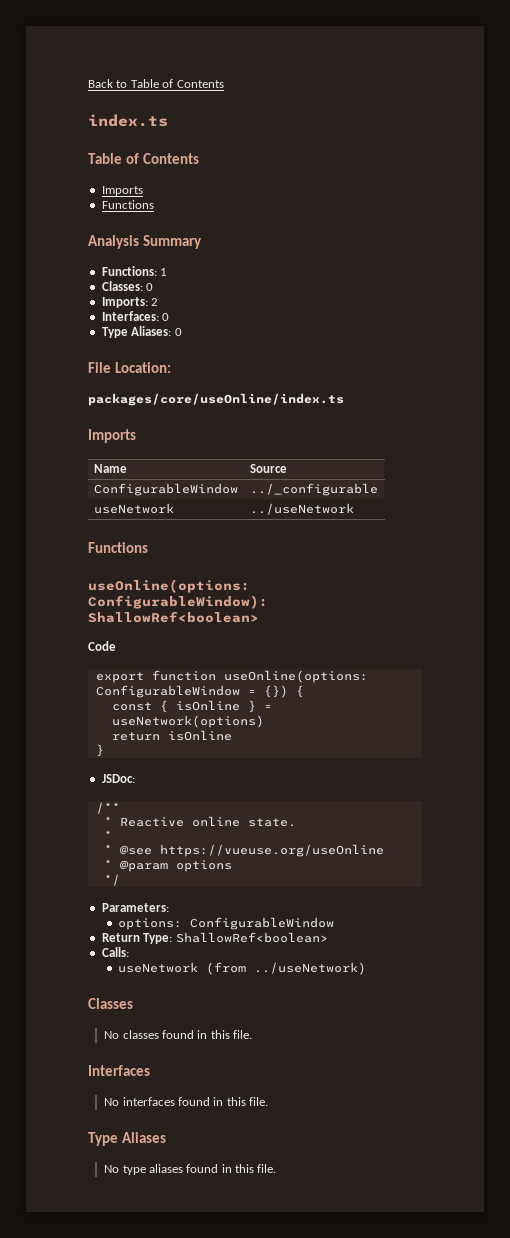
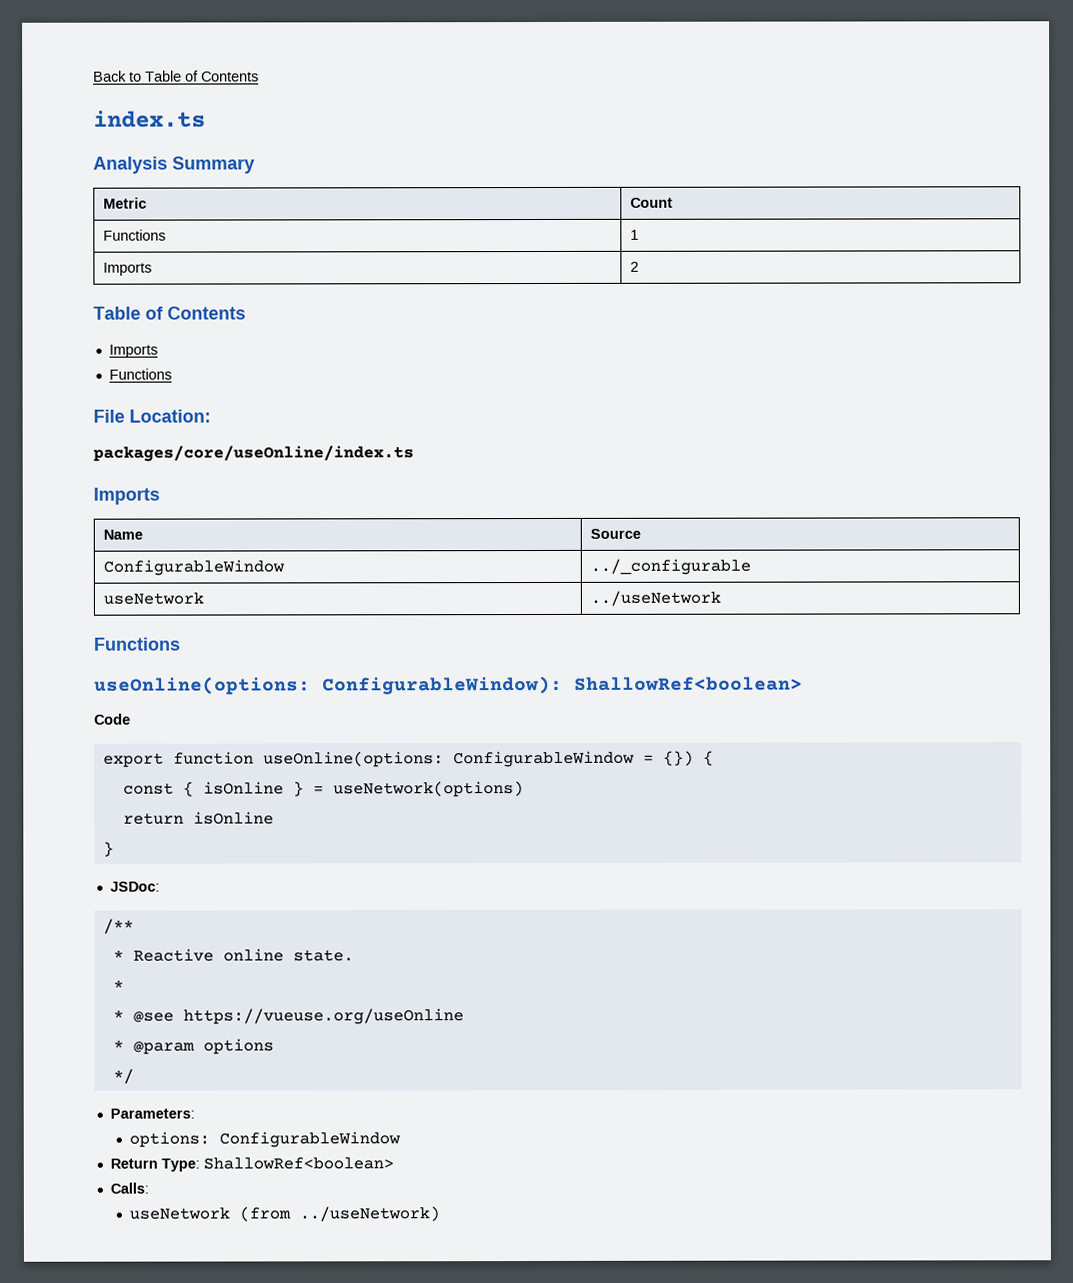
(168, 120) none -> [93,156,255,174] [102,197,147,209] [629,197,673,208] [102,229,166,241] [629,229,639,240] [102,262,152,276] [629,261,639,272] // Analysis Summary // Metric | Count // Functions | 1 // Imports | 2
[88,235,202,249] [101,266,168,276] [101,281,154,291] [101,297,159,308] [101,311,170,321] [101,326,182,338] // Analysis Summary // Functions: 1 // Classes: 0 // Imports: 2 // Interfaces: 0 // Type Aliases: 0 -> (172, 374) none
[88,998,133,1009] [104,1030,253,1039] [88,1065,150,1076] [104,1097,269,1106] [88,1132,166,1146] [104,1164,277,1175] // Classes // No classes found in this file. // Interfaces // No interfaces found in this file. // Type Aliases // No type aliases found in this file. -> (440, 1214) none

